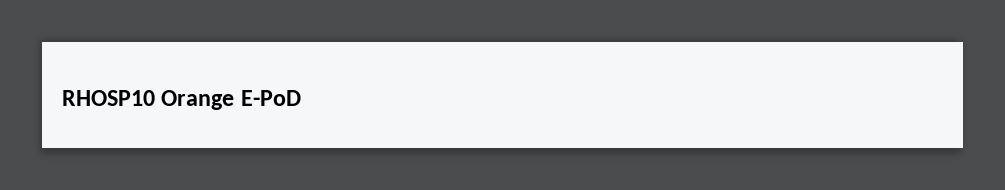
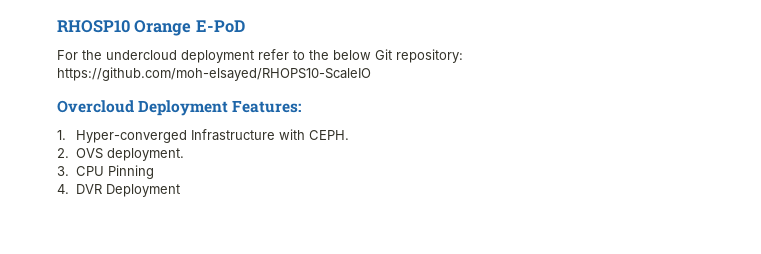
(301, 98) none -> [57,49,463,63] [57,67,371,81] [57,100,302,116] [57,129,350,143] [57,148,185,161] [57,165,155,179] [57,184,181,197] // For the undercloud deployment refer to the below Git repository: https://github.com/moh-elsayed/RHOPS10-ScaleIO // Overcloud Deployment Features: // 1. Hyper-converged Infrastructure with CEPH. // 2. OVS deployment. // 3. CPU Pinning // 4. DVR Deployment

